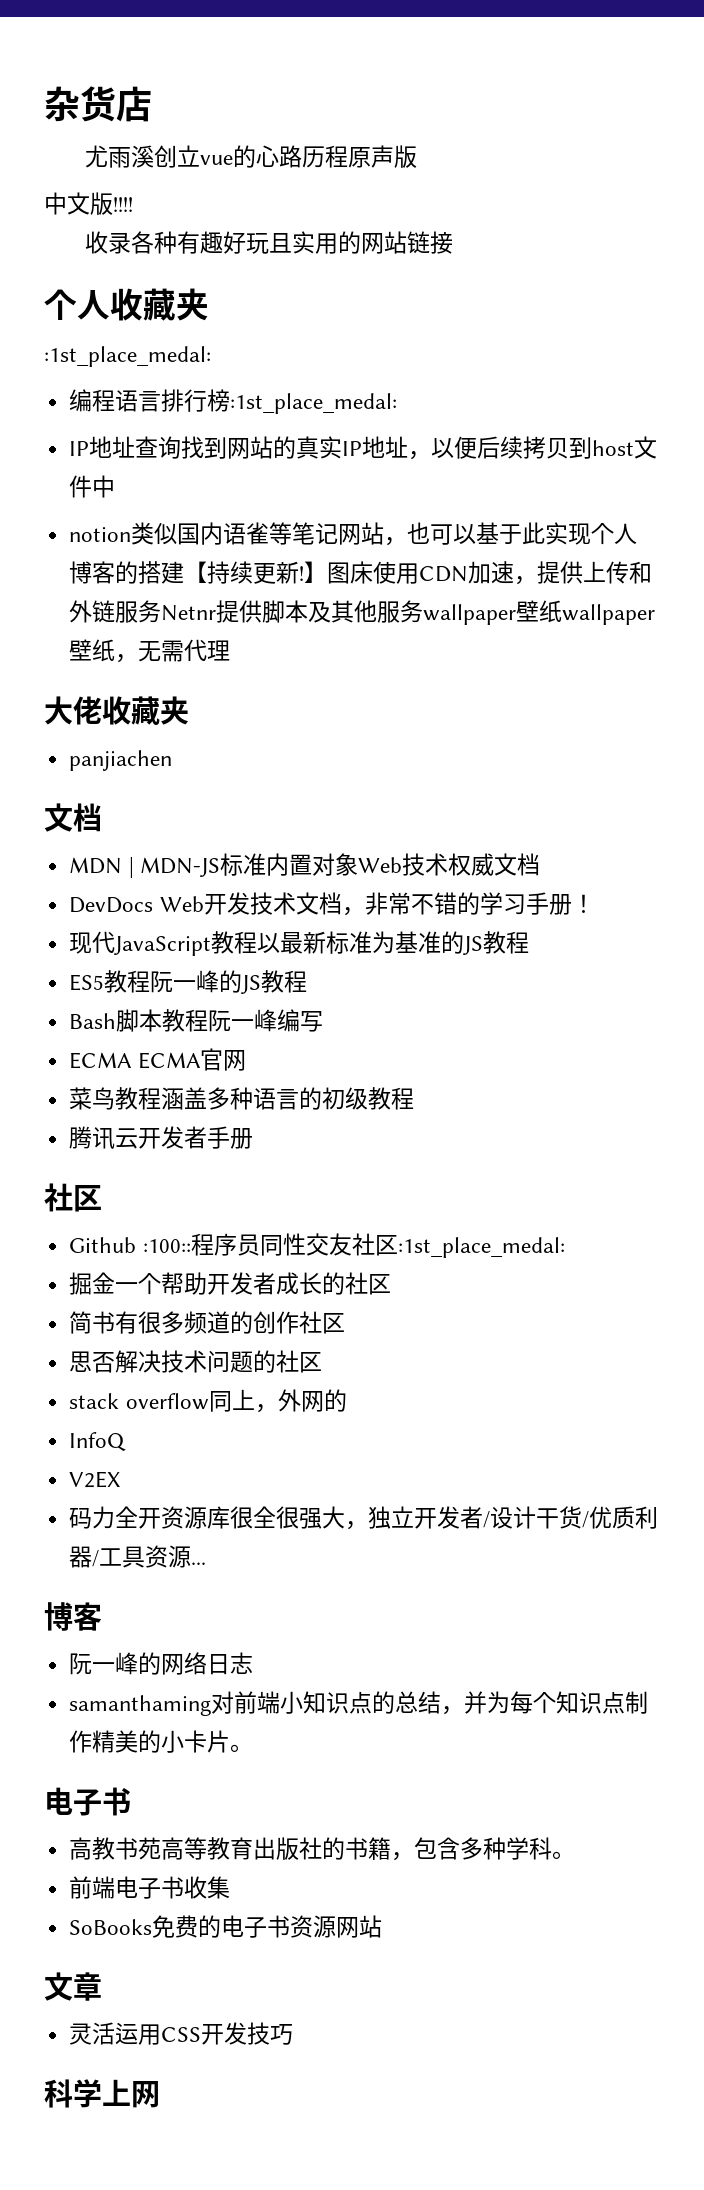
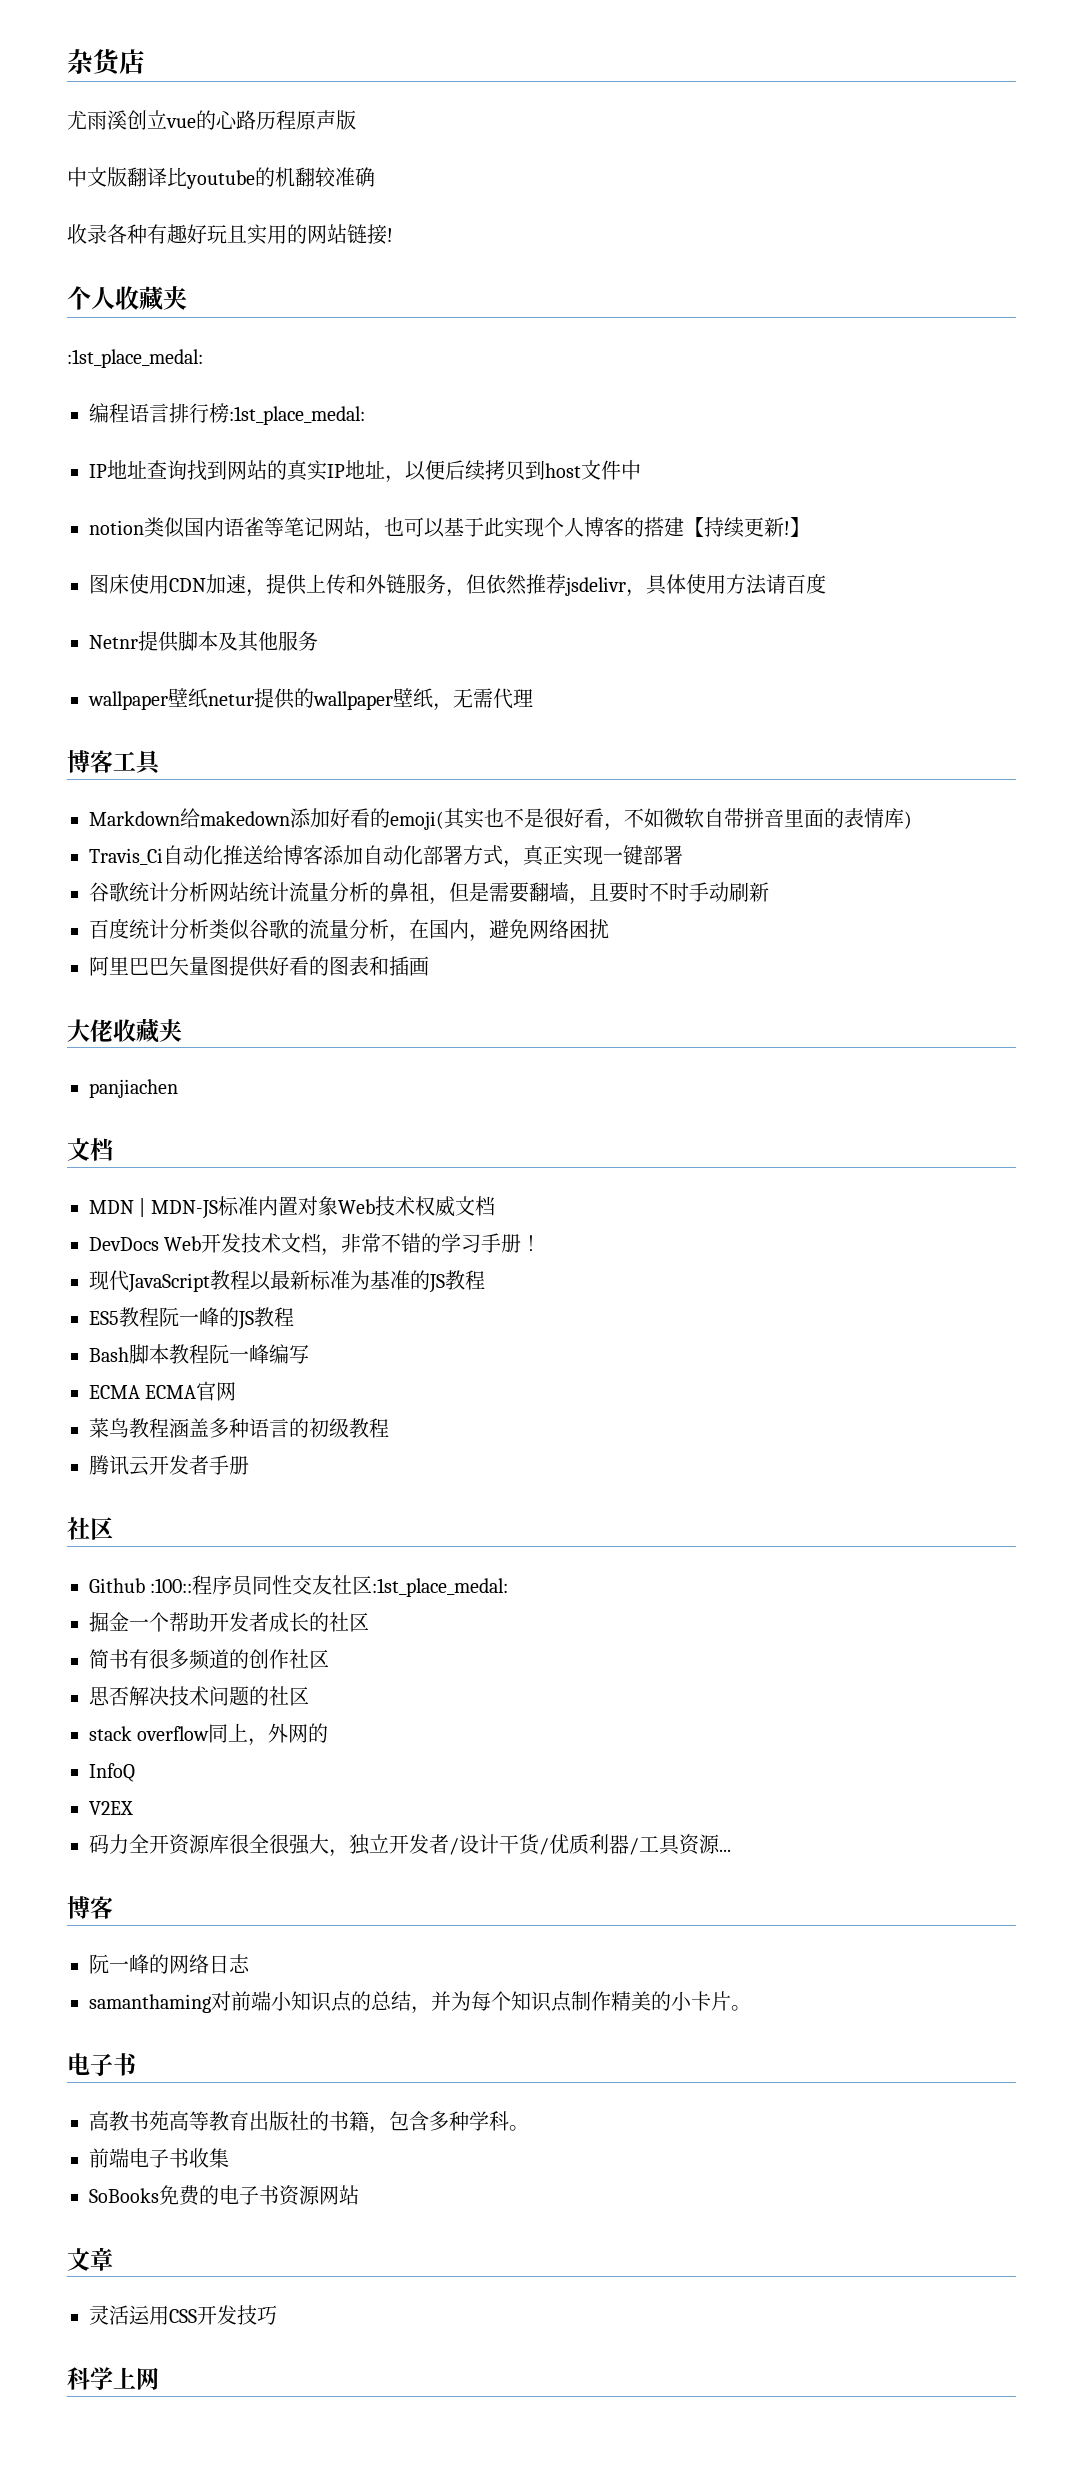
[113,197,133,212] !!!! -> [127,167,375,189] 翻译比youtube的机翻较准确
(453, 242) none -> [387,228,393,242] !
(328, 572) none -> (810, 527) //
(162, 611) none -> [446,573,826,597] ，但依然推荐jsdelivr，具体使用方法请百度 //
[423,600,563,625] wallpaper壁纸 -> [88,688,314,710] // wallpaper壁纸netur提供的
(231, 650) none -> [67,750,162,775] [89,808,912,831] [89,845,683,868] [89,882,769,905] [89,918,609,942] [89,956,429,977] // 博客工具 // Markdown给makedown添加好看的emoji(其实也不是很好看，不如微软自带拼音里面的表情库) // Travis_Ci自动化推送给博客添加自动化部署方式，真正实现一键部署 // 谷歌统计分析网站统计流量分析的鼻祖，但是需要翻墙，且要时不时手动刷新 // 百度统计分析类似谷歌的流量分析，在国内，避免网络困扰 // 阿里巴巴矢量图提供好看的图表和插画

